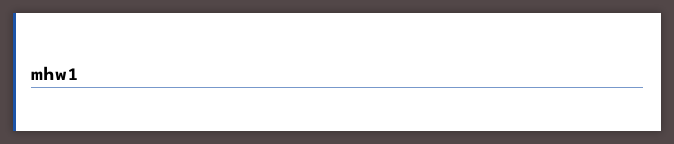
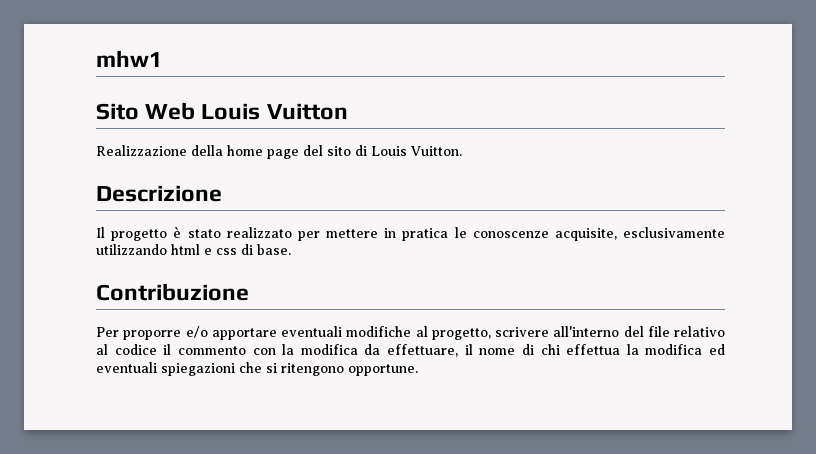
(79, 73) none -> [96,102,348,120] [96,145,462,159] [96,185,222,202] [96,226,726,241] [96,244,291,255] [96,283,249,301] [96,326,725,340] [96,344,725,357] [96,362,418,376] // Sito Web Louis Vuitton // Realizzazione della home page del sito di Louis Vuitton. // Descrizione // Il progetto è stato realizzato per mettere in pratica le conoscenze acquisite, esclusivamente utilizzando html e css di base. // Contribuzione // Per proporre e/o apportare eventuali modifiche al progetto, scrivere all'interno del file relativo al codice il commento con la modifica da effettuare, il nome di chi effettua la modifica ed eventuali spiegazioni che si ritengono opportune.

